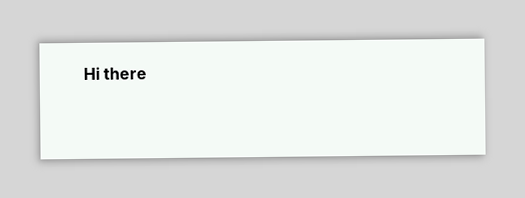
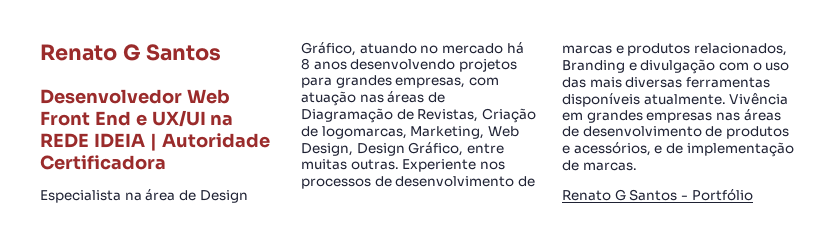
[83,66,148,80] Hi there -> [40,44,222,61] [40,89,230,104] [40,110,234,127] [40,133,270,151] [40,155,166,170] [40,189,248,203] [301,42,524,56] [301,58,517,72] [301,75,499,88] [301,91,445,106] [301,108,536,123] [301,126,519,139] [301,142,504,156] [301,159,505,172] [301,176,535,189] [562,43,787,56] [562,59,790,74] [562,77,770,88] [562,93,789,107] [562,109,781,123] [562,126,789,139] [562,142,794,157] [562,160,637,171] [562,189,753,201] Renato G Santos // Desenvolvedor Web Front End e UX/UI na REDE IDEIA | Autoridade Certificadora // Especialista na área de Design Gráfico, atuando no mercado há 8 anos desenvolvendo projetos para grandes empresas, com atuação nas áreas de Diagramação de Revistas, Criação de logomarcas, Marketing, Web Design, Design Gráfico, entre muitas outras. Experiente nos processos de desenvolvimento de marcas e produtos relacionados, Branding e divulgação com o uso das mais diversas ferramentas disponíveis atualmente. Vivência em grandes empresas nas áreas de desenvolvimento de produtos e acessórios, e de implementação de marcas. // Renato G Santos - Portfólio

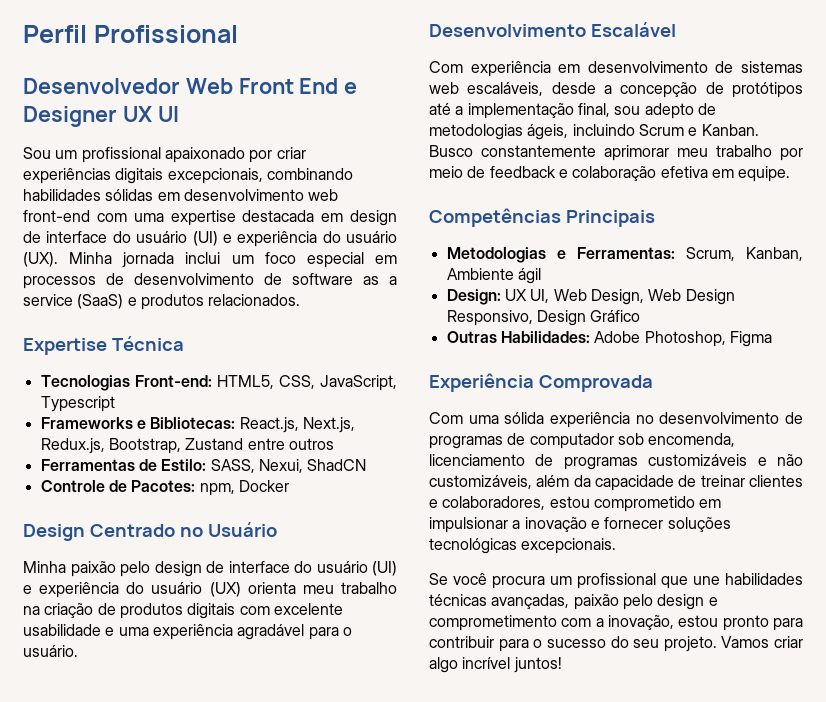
[40,44,222,61] Renato G Santos -> [23,25,238,43] Perfil Profissional
[151,110,234,127] [40,133,270,151] [40,155,166,170] [40,189,248,203] [301,42,524,56] [301,58,517,72] [301,75,499,88] [301,91,445,106] [301,108,536,123] [301,126,519,139] [301,142,504,156] [301,159,505,172] [301,176,535,189] [562,43,787,56] [562,59,790,74] [562,77,770,88] [562,93,789,107] [562,109,781,123] [562,126,789,139] [562,142,794,157] [562,160,637,171] [562,189,753,201] UX/UI na REDE IDEIA | Autoridade Certificadora // Especialista na área de Design Gráfico, atuando no mercado há 8 anos desenvolvendo projetos para grandes empresas, com atuação nas áreas de Diagramação de Revistas, Criação de logomarcas, Marketing, Web Design, Design Gráfico, entre muitas outras. Experiente nos processos de desenvolvimento de marcas e produtos relacionados, Branding e divulgação com o uso das mais diversas ferramentas disponíveis atualmente. Vivência em grandes empresas nas áreas de desenvolvimento de produtos e acessórios, e de implementação de marcas. // Renato G Santos - Portfólio -> [23,106,179,127] [23,147,306,163] [23,168,353,184] [23,189,339,201] [23,210,397,226] [23,231,397,247] [23,252,397,268] [23,273,397,289] [23,294,301,310] [23,336,184,355] [40,375,397,391] [40,396,115,412] [40,417,355,433] [40,438,334,454] [40,459,367,473] [40,480,289,496] [23,522,277,541] [23,561,397,577] [23,582,397,598] [23,603,343,619] [23,624,352,640] [23,645,78,657] [429,22,676,37] [429,61,803,77] [429,82,803,98] [429,103,716,119] [429,124,759,140] [429,145,803,161] [429,166,791,182] [429,208,655,227] [446,247,803,263] [446,268,541,284] [446,289,735,305] [446,310,641,326] [446,331,772,347] [429,373,653,392] [429,412,803,428] [429,433,736,449] [429,454,804,470] [429,475,803,491] [429,496,722,512] [429,517,731,533] [429,538,617,554] [429,573,803,589] [429,594,718,610] [429,615,803,631] [429,636,803,652] [429,657,562,673] Designer UX UI // Sou um profissional apaixonado por criar experiências digitais excepcionais, combinando habilidades sólidas em desenvolvimento web front-end com uma expertise destacada em design de interface do usuário (UI) e experiência do usuário (UX). Minha jornada inclui um foco especial em processos de desenvolvimento de software as a service (SaaS) e produtos relacionados. // Expertise Técnica // Tecnologias Front-end: HTML5, CSS, JavaScript, Typescript // Frameworks e Bibliotecas: React.js, Next.js, Redux.js, Bootstrap, Zustand entre outros // Ferramentas de Estilo: SASS, Nexui, ShadCN // Controle de Pacotes: npm, Docker // Design Centrado no Usuário // Minha paixão pelo design de interface do usuário (UI) e experiência do usuário (UX) orienta meu trabalho na criação de produtos digitais com excelente usabilidade e uma experiência agradável para o usuário. // Desenvolvimento Escalável // Com experiência em desenvolvimento de sistemas web escaláveis, desde a concepção de protótipos até a implementação final, sou adepto de metodologias ágeis, incluindo Scrum e Kanban. Busco constantemente aprimorar meu trabalho por meio de feedback e colaboração efetiva em equipe. // Competências Principais // Metodologias e Ferramentas: Scrum, Kanban, Ambiente ágil // Design: UX UI, Web Design, Web Design Responsivo, Design Gráfico // Outras Habilidades: Adobe Photoshop, Figma // Experiência Comprovada // Com uma sólida experiência no desenvolvimento de programas de computador sob encomenda, licenciamento de programas customizáveis e não customizáveis, além da capacidade de treinar clientes e colaboradores, estou comprometido em impulsionar a inovação e fornecer soluções tecnológicas excepcionais. // Se você procura um profissional que une habilidades técnicas avançadas, paixão pelo design e comprometimento com a inovação, estou pronto para contribuir para o sucesso do seu projeto. Vamos criar algo incrível juntos!

